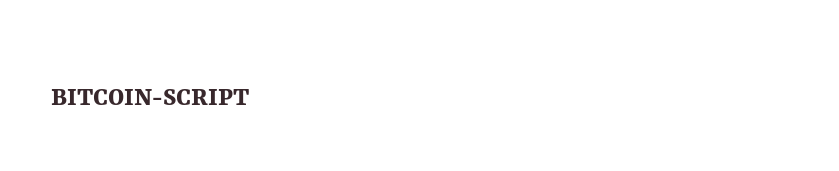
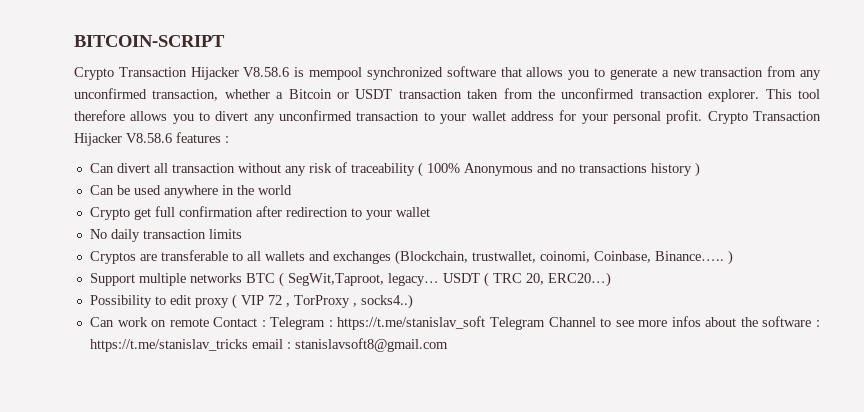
(249, 97) none -> [74,66,822,80] [74,88,820,102] [74,110,822,124] [74,132,229,146] [89,162,700,177] [89,185,292,198] [89,206,430,220] [89,229,242,242] [89,250,733,265] [89,272,611,287] [89,294,413,309] [89,316,820,330] [89,338,448,352] // Crypto Transaction Hijacker V8.58.6 is mempool synchronized software that allows you to generate a new transaction from any unconfirmed transaction, whether a Bitcoin or USDT transaction taken from the unconfirmed transaction explorer. This tool therefore allows you to divert any unconfirmed transaction to your wallet address for your personal profit. Crypto Transaction Hijacker V8.58.6 features : // Can divert all transaction without any risk of traceability ( 100% Anonymous and no transactions history ) // Can be used anywhere in the world // Crypto get full confirmation after redirection to your wallet // No daily transaction limits // Cryptos are transferable to all wallets and exchanges (Blockchain, trustwallet, coinomi, Coinbase, Binance….. ) // Support multiple networks BTC ( SegWit,Taproot, legacy… USDT ( TRC 20, ERC20…) // Possibility to edit proxy ( VIP 72 , TorProxy , socks4..) // Can work on remote Contact : Telegram : https://t.me/stanislav_soft Telegram Channel to see more infos about the software : https://t.me/stanislav_tricks email : stanislavsoft8@gmail.com

